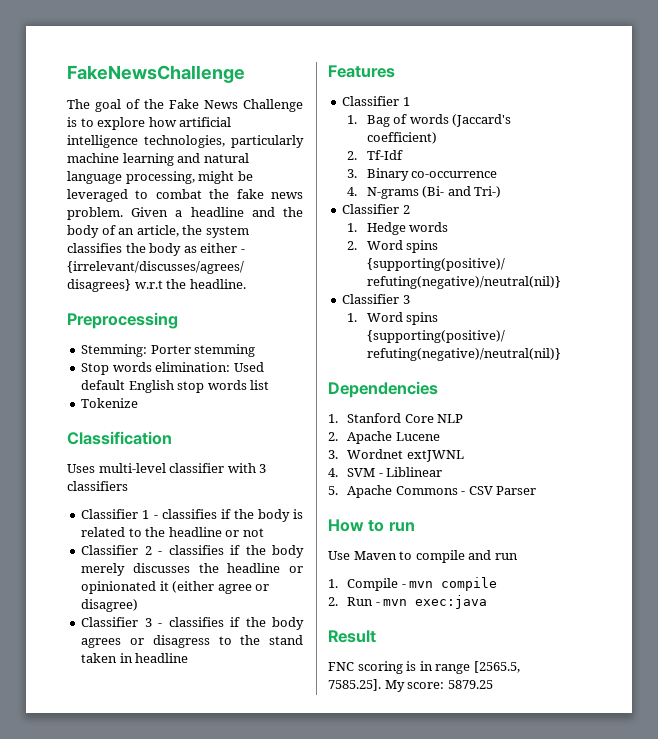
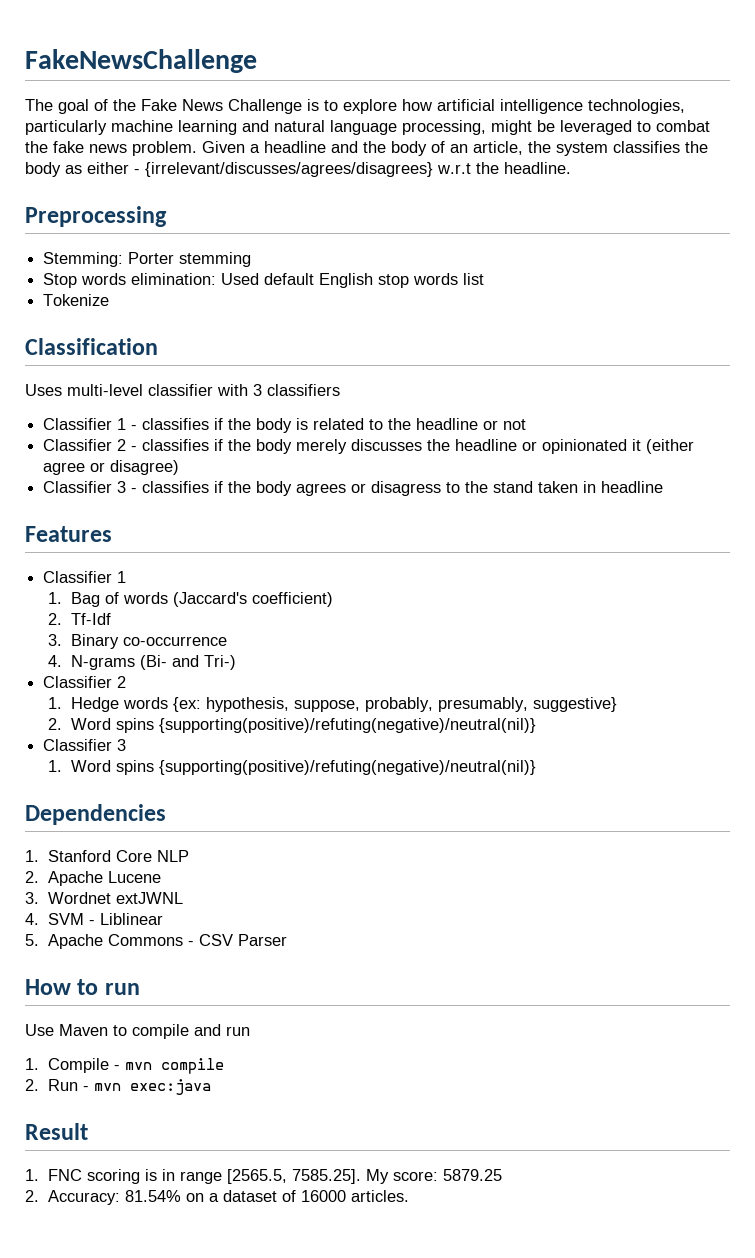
(449, 227) none -> [173,697,618,712] {ex: hypothesis, suppose, probably, presumably, suggestive}
(376, 636) none -> [25,1169,39,1181] 1.
(493, 684) none -> [25,1190,410,1205] // 2. Accuracy: 81.54% on a dataset of 16000 articles.

